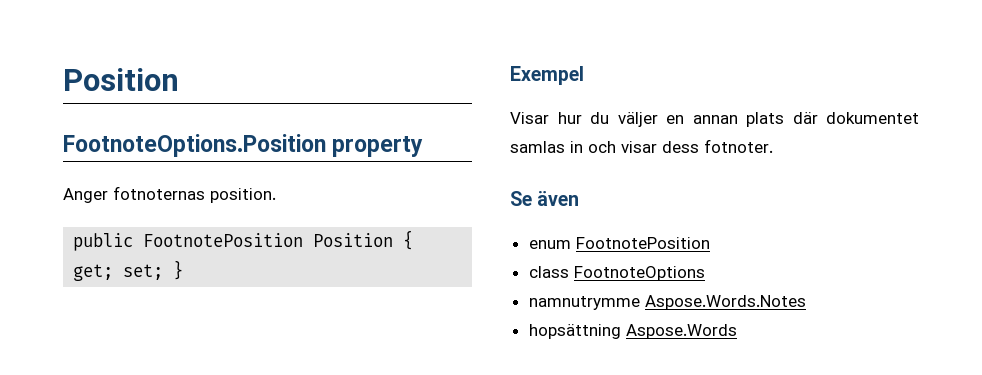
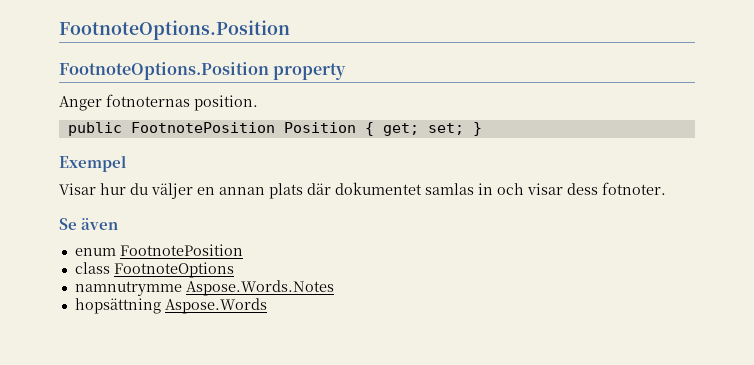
[63,68,179,91] Position -> [59,20,290,40] FootnoteOptions.Position

